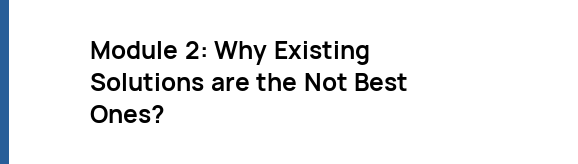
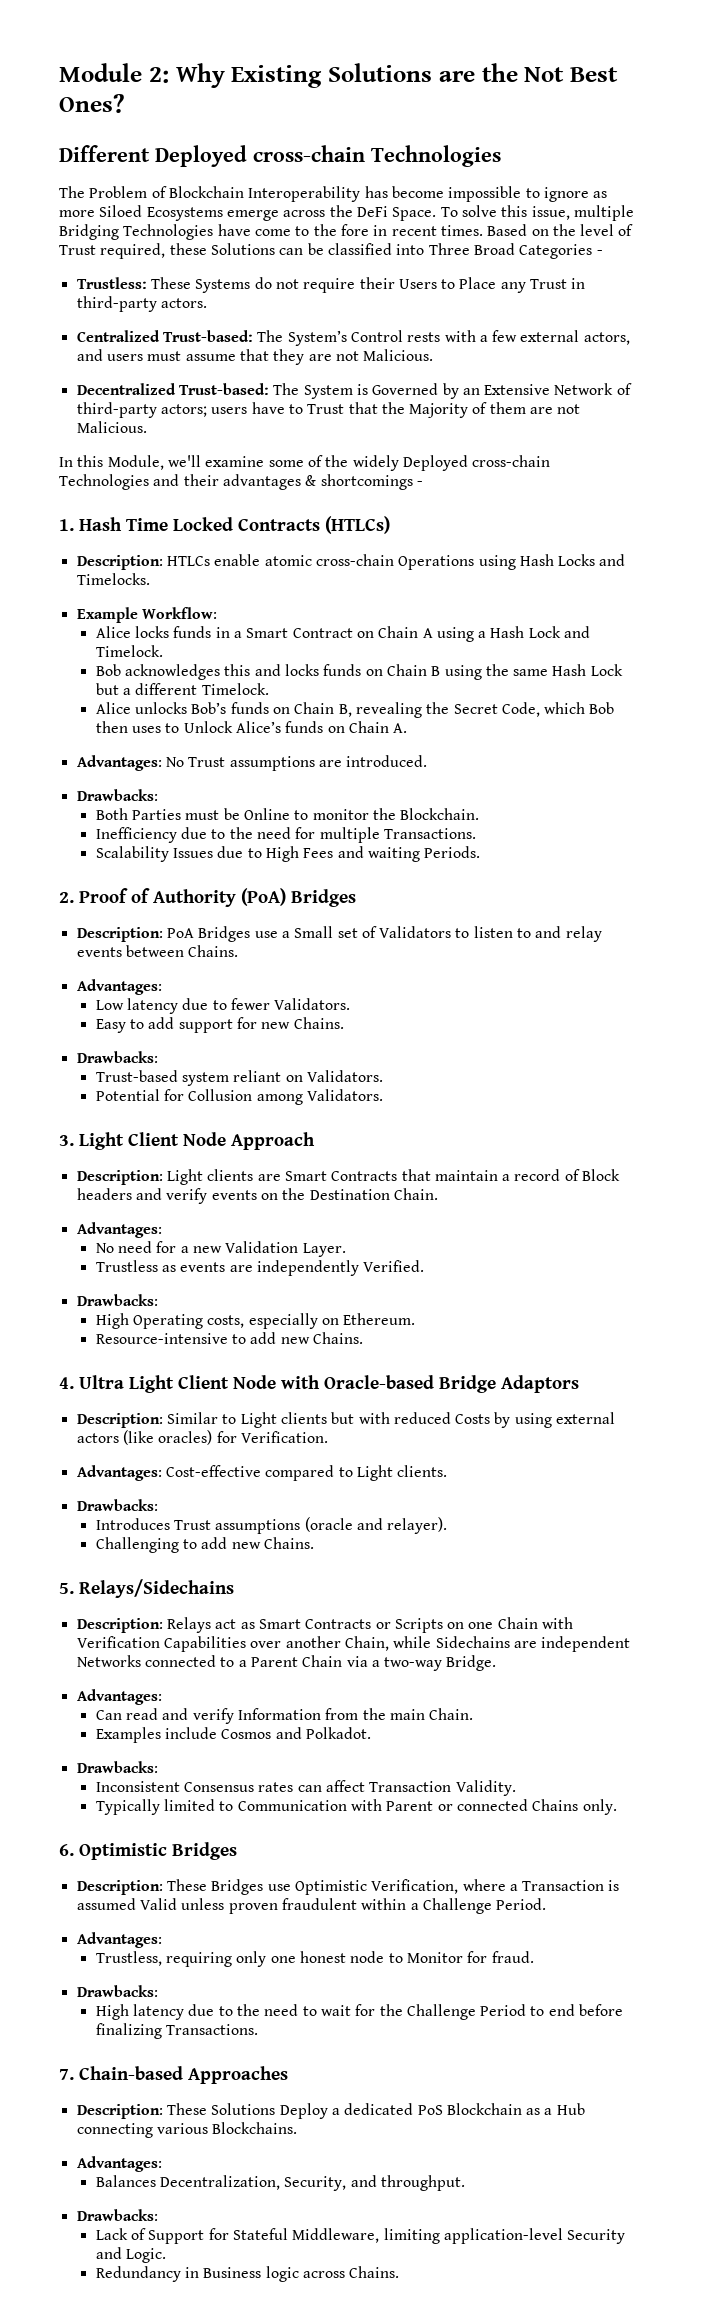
(165, 114) none -> [59,145,501,167] [59,186,608,202] [59,205,634,221] [59,224,634,240] [59,243,603,259] [76,277,586,293] [76,296,207,312] [76,330,630,346] [76,349,434,365] [76,383,632,399] [76,402,581,418] [76,421,147,433] [59,455,551,471] [59,474,423,490] [59,516,390,534] [76,554,626,570] [76,573,150,585] [76,607,217,623] [95,626,591,642] [95,645,163,657] [95,664,623,680] [95,683,269,695] [95,702,615,718] [95,721,408,733] [76,755,428,771] [76,789,158,801] [95,808,480,820] [95,827,476,843] [95,846,481,862] [59,888,356,907] [76,926,602,942] [76,945,239,957] [76,979,162,995] [95,998,351,1014] [95,1017,344,1033] [76,1051,158,1063] [95,1070,383,1086] [95,1089,383,1105] [59,1132,315,1150] [76,1169,621,1185] [76,1188,438,1204] [76,1222,162,1238] [95,1241,346,1257] [95,1260,425,1276] [76,1294,158,1306] [95,1313,416,1329] [95,1332,363,1344] [59,1375,579,1393] [76,1412,616,1428] [76,1430,328,1445] [76,1465,448,1481] [76,1499,158,1511] [95,1517,448,1534] [95,1537,314,1553] [59,1579,234,1598] [76,1617,574,1633] [76,1636,631,1652] [76,1655,497,1671] [76,1689,162,1705] [95,1708,474,1724] [95,1727,371,1743] [76,1761,158,1773] [95,1780,516,1796] [95,1799,617,1815] [59,1842,237,1860] [76,1879,620,1895] [76,1898,547,1914] [76,1932,162,1948] [95,1951,534,1967] [76,1985,158,1997] [95,2004,624,2020] [95,2023,258,2039] [59,2066,288,2084] [76,2103,585,2119] [76,2122,298,2138] [76,2156,162,2172] [95,2175,465,2191] [76,2209,158,2221] [95,2228,626,2244] [95,2247,166,2263] [95,2266,400,2282] // Different Deployed cross-chain Technologies // The Problem of Blockchain Interoperability has become impossible to ignore as more Siloed Ecosystems emerge across the DeFi Space. To solve this issue, multiple Bridging Technologies have come to the fore in recent times. Based on the level of Trust required, these Solutions can be classified into Three Broad Categories - // Trustless: These Systems do not require their Users to Place any Trust in third-party actors. // Centralized Trust-based: The System’s Control rests with a few external actors, and users must assume that they are not Malicious. // Decentralized Trust-based: The System is Governed by an Extensive Network of third-party actors; users have to Trust that the Majority of them are not Malicious. // In this Module, we'll examine some of the widely Deployed cross-chain Technologies and their advantages & shortcomings - // 1. Hash Time Locked Contracts (HTLCs) // Description: HTLCs enable atomic cross-chain Operations using Hash Locks and Timelocks. // Example Workflow: // Alice locks funds in a Smart Contract on Chain A using a Hash Lock and Timelock. // Bob acknowledges this and locks funds on Chain B using the same Hash Lock but a different Timelock. // Alice unlocks Bob’s funds on Chain B, revealing the Secret Code, which Bob then uses to Unlock Alice’s funds on Chain A. // Advantages: No Trust assumptions are introduced. // Drawbacks: // Both Parties must be Online to monitor the Blockchain. // Inefficiency due to the need for multiple Transactions. // Scalability Issues due to High Fees and waiting Periods. // 2. Proof of Authority (PoA) Bridges // Description: PoA Bridges use a Small set of Validators to listen to and relay events between Chains. // Advantages: // Low latency due to fewer Validators. // Easy to add support for new Chains. // Drawbacks: // Trust-based system reliant on Validators. // Potential for Collusion among Validators. // 3. Light Client Node Approach // Description: Light clients are Smart Contracts that maintain a record of Block headers and verify events on the Destination Chain. // Advantages: // No need for a new Validation Layer. // Trustless as events are independently Verified. // Drawbacks: // High Operating costs, especially on Ethereum. // Resource-intensive to add new Chains. // 4. Ultra Light Client Node with Oracle-based Bridge Adaptors // Description: Similar to Light clients but with reduced Costs by using external actors (like oracles) for Verification. // Advantages: Cost-effective compared to Light clients. // Drawbacks: // Introduces Trust assumptions (oracle and relayer). // Challenging to add new Chains. // 5. Relays/Sidechains // Description: Relays act as Smart Contracts or Scripts on one Chain with Verification Capabilities over another Chain, while Sidechains are independent Networks connected to a Parent Chain via a two-way Bridge. // Advantages: // Can read and verify Information from the main Chain. // Examples include Cosmos and Polkadot. // Drawbacks: // Inconsistent Consensus rates can affect Transaction Validity. // Typically limited to Communication with Parent or connected Chains only. // 6. Optimistic Bridges // Description: These Bridges use Optimistic Verification, where a Transaction is assumed Valid unless proven fraudulent within a Challenge Period. // Advantages: // Trustless, requiring only one honest node to Monitor for fraud. // Drawbacks: // High latency due to the need to wait for the Challenge Period to end before finalizing Transactions. // 7. Chain-based Approaches // Description: These Solutions Deploy a dedicated PoS Blockchain as a Hub connecting various Blockchains. // Advantages: // Balances Decentralization, Security, and throughput. // Drawbacks: // Lack of Support for Stateful Middleware, limiting application-level Security and Logic. // Redundancy in Business logic across Chains.

